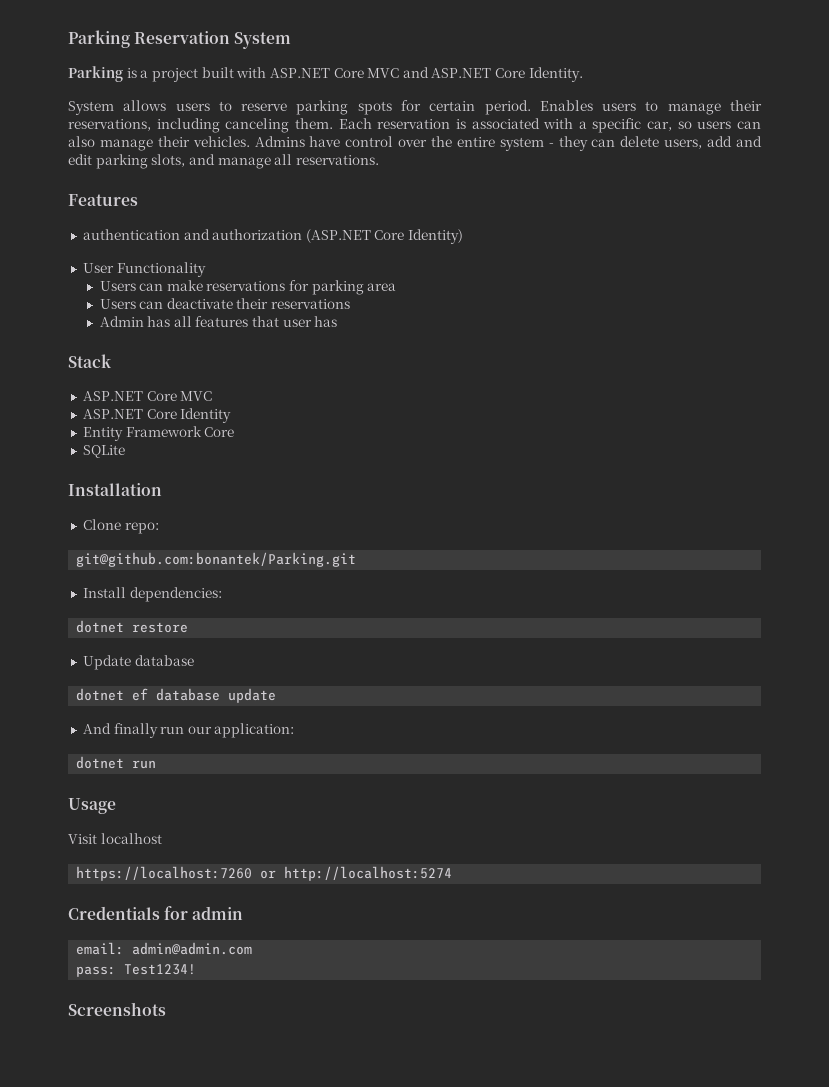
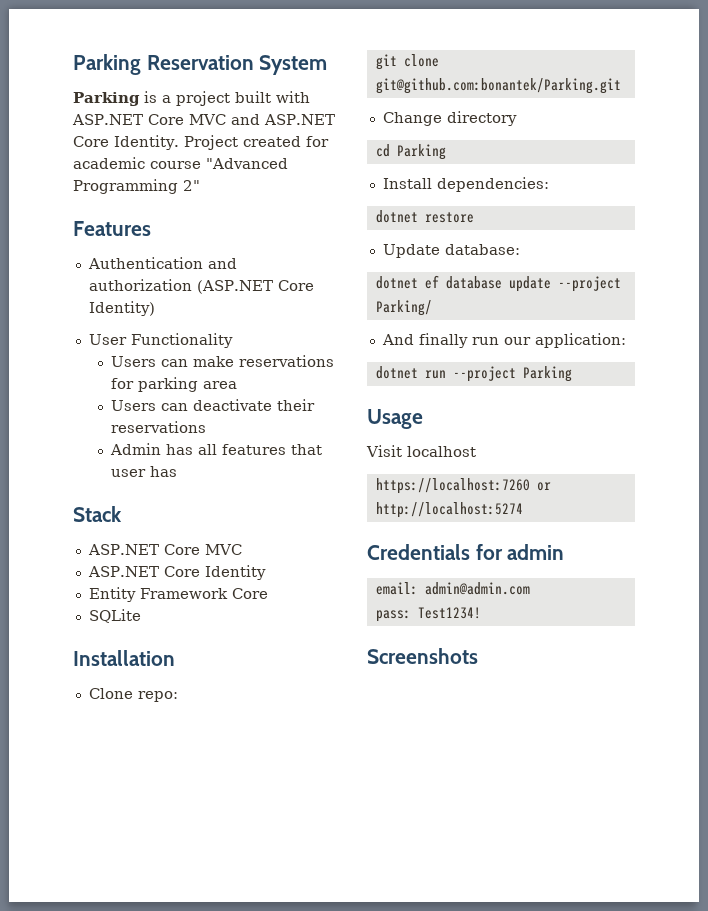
[68,100,763,115] [68,118,761,133] [68,136,762,151] [68,154,379,169] // System allows users to reserve parking spots for certain period. Enables users to manage their reservations, including canceling them. Each reservation is associated with a specific car, so users can also manage their vehicles. Admins have control over the entire system - they can delete users, add and edit parking slots, and manage all reservations. -> [183,135,329,150] [73,157,288,169] [73,179,200,194] Project created for academic course "Advanced Programming 2"
[82,229,180,240] authentication -> [87,257,203,269] Authentication
(159, 528) none -> [375,54,439,70] git clone
(357, 559) none -> [382,111,517,126] [375,144,446,160] // Change directory // cd Parking
[134,655,194,666] database -> [444,244,520,255] database:
(277, 695) none -> [557,276,621,292] [375,300,432,316] --project Parking/
(157, 764) none -> [452,366,572,382] --project Parking

